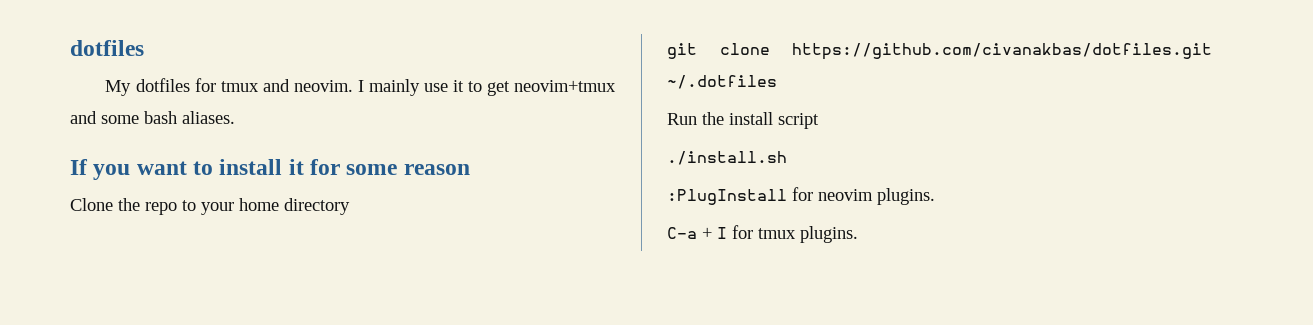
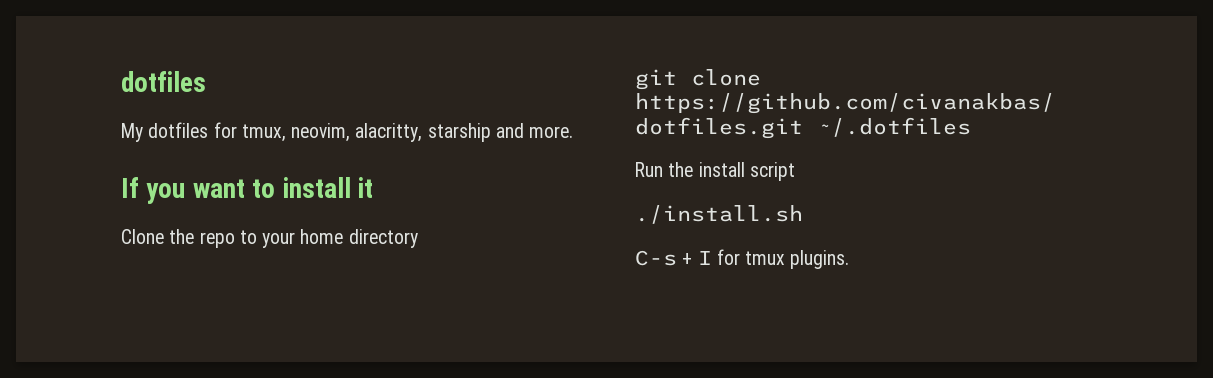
[220,79,617,96] [70,111,235,124] tmux and neovim. I mainly use it to get neovim+tmux and some bash aliases. -> [241,123,574,142] tmux, neovim, alacritty, starship and more.
[310,159,470,175] for some reason -> (374, 187) none
[667,187,935,205] [667,227,697,239] :PlugInstall for neovim plugins. // C-a -> [635,250,677,266] C-s

